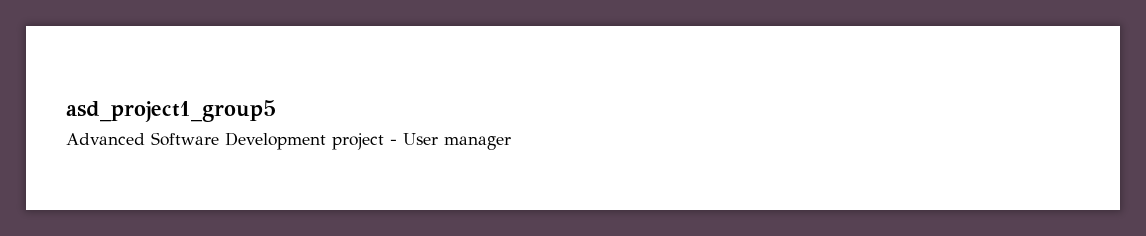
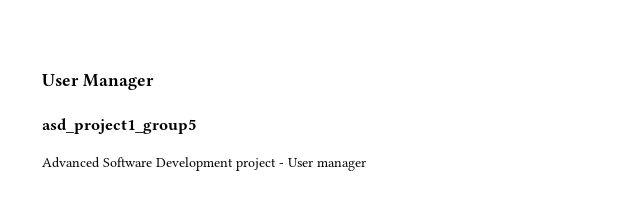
(66, 111) none -> [42,74,154,90] User Manager //

